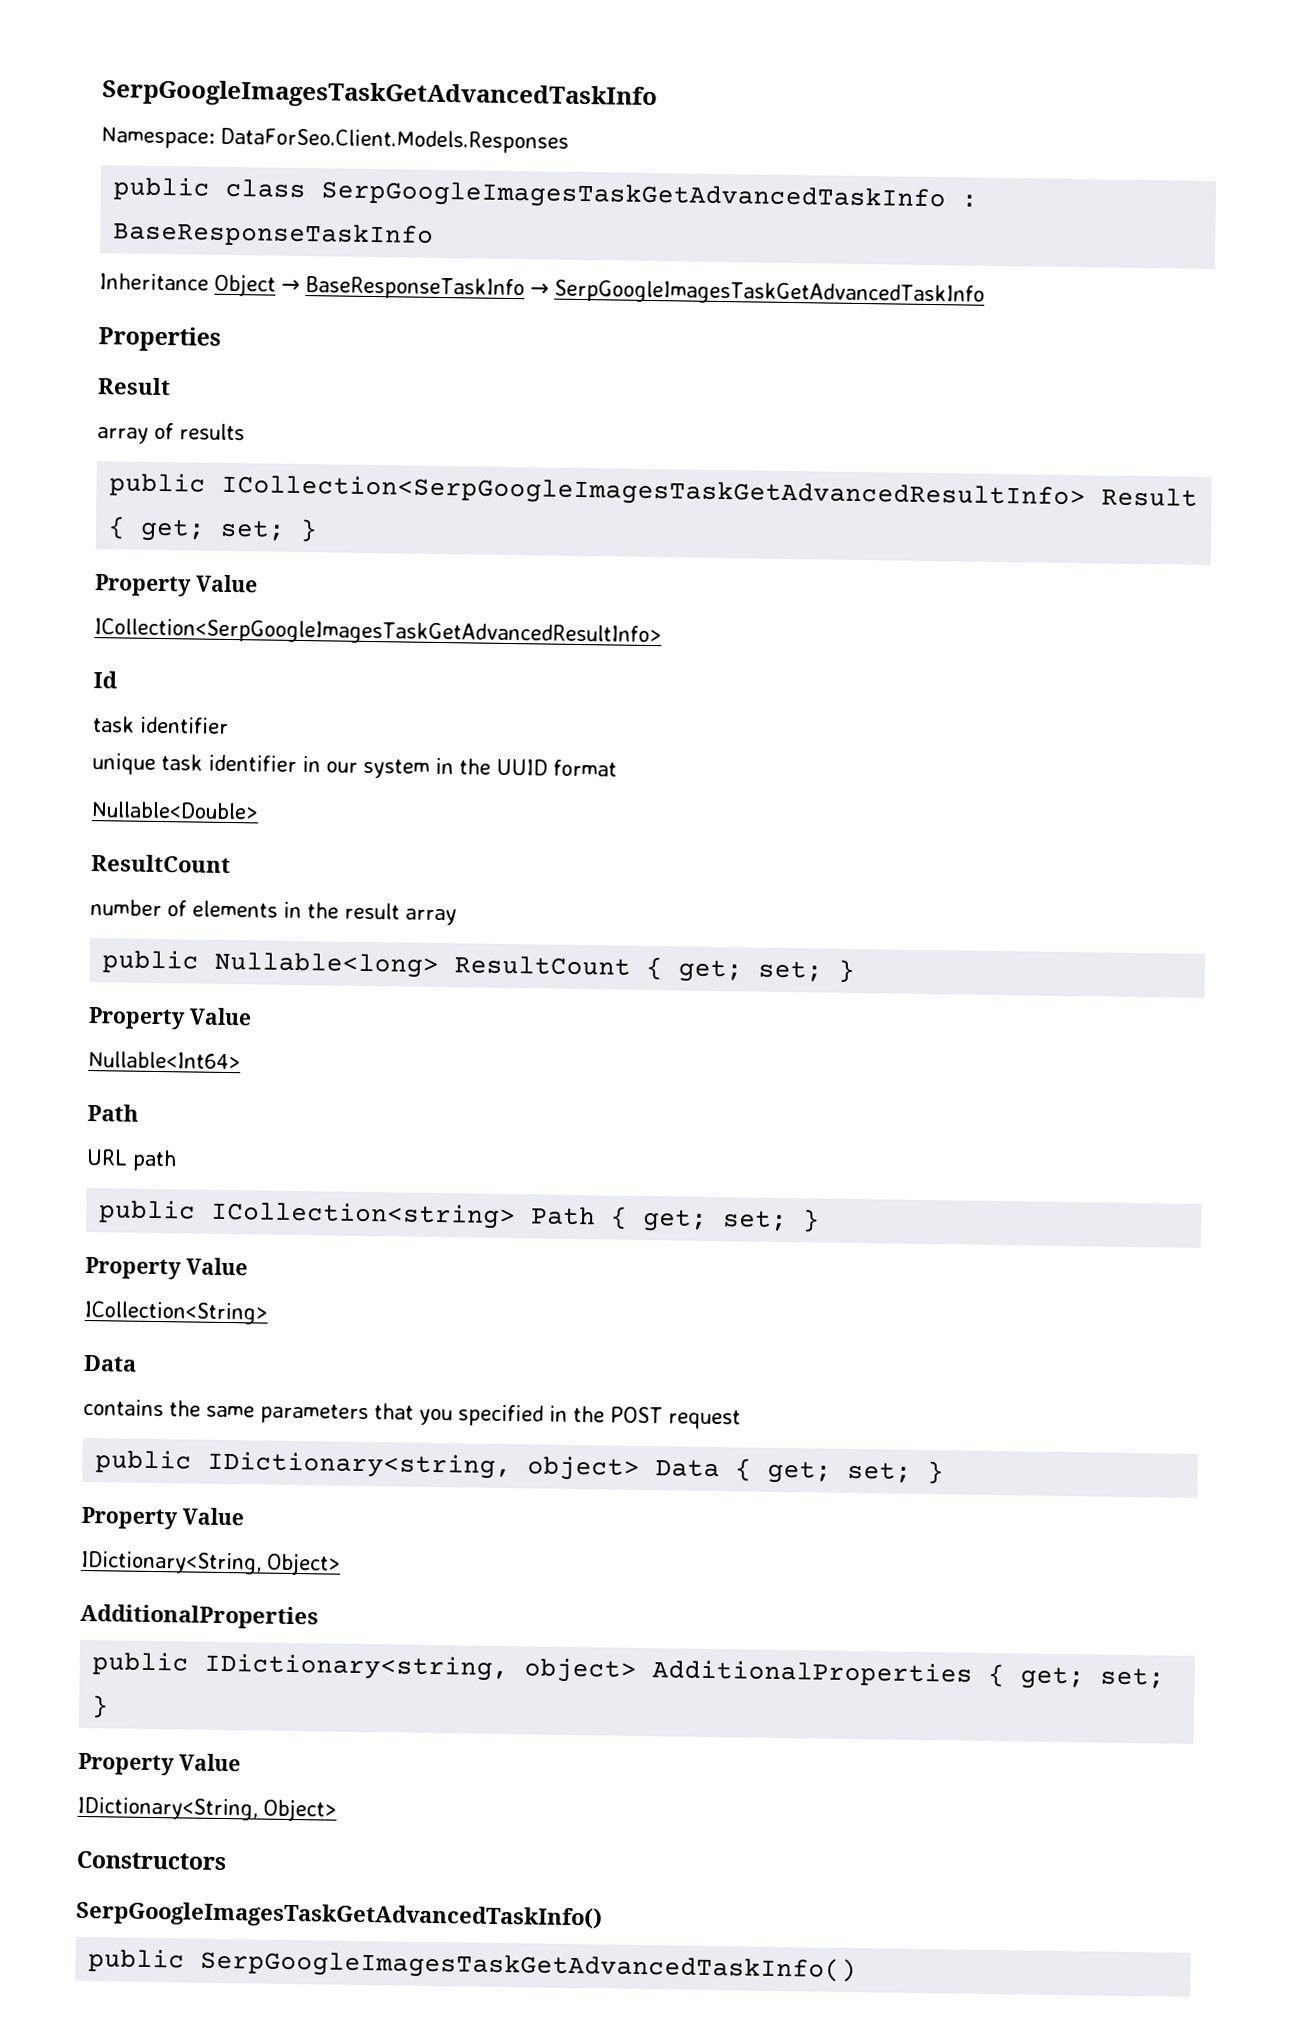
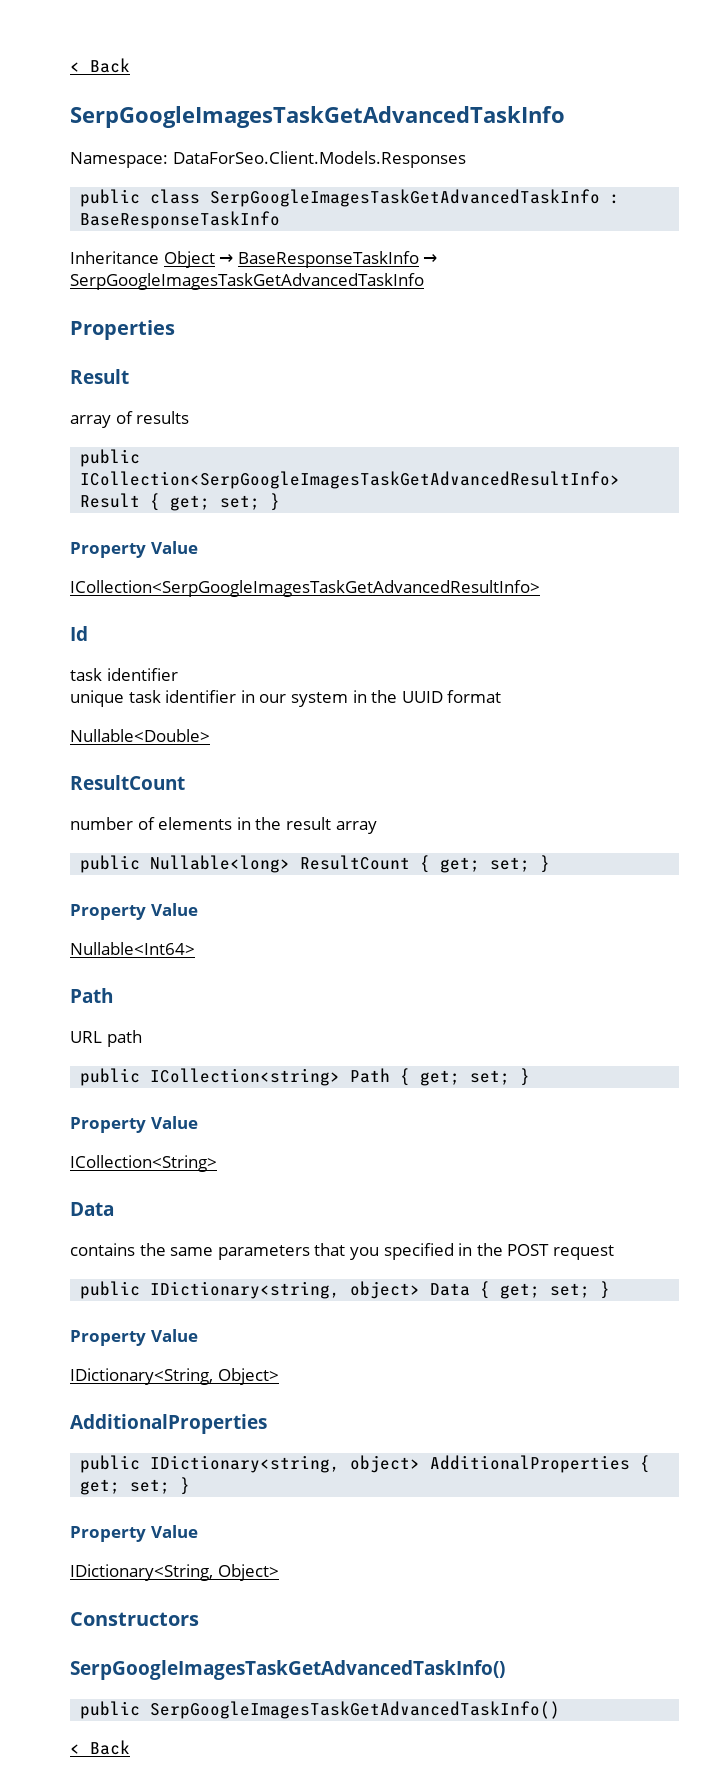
(102, 95) none -> [70,58,130,73] < Back //
(858, 1966) none -> [70,1740,130,1755] // < Back

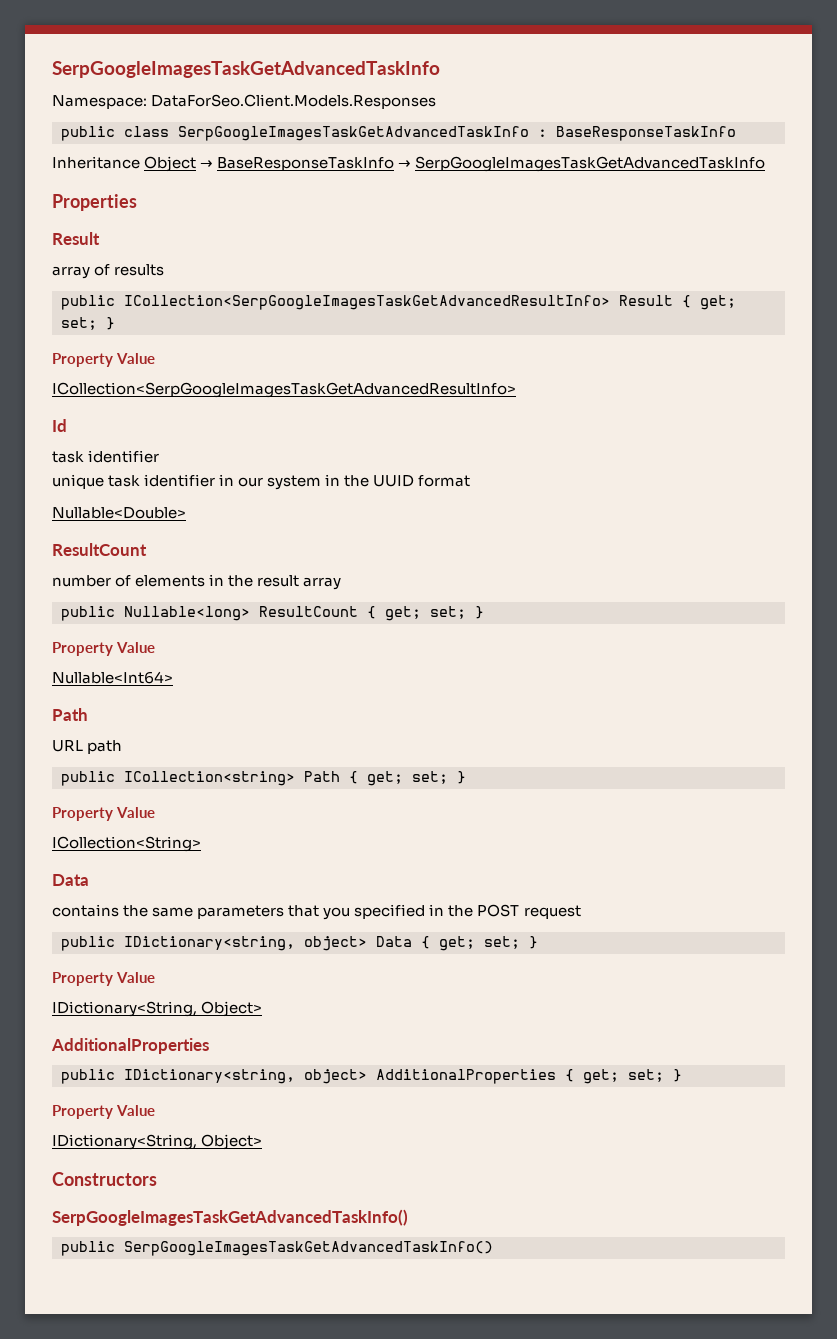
[70,58,130,73] < Back // -> (52, 69) none
[70,1740,130,1755] // < Back -> (493, 1248) none

